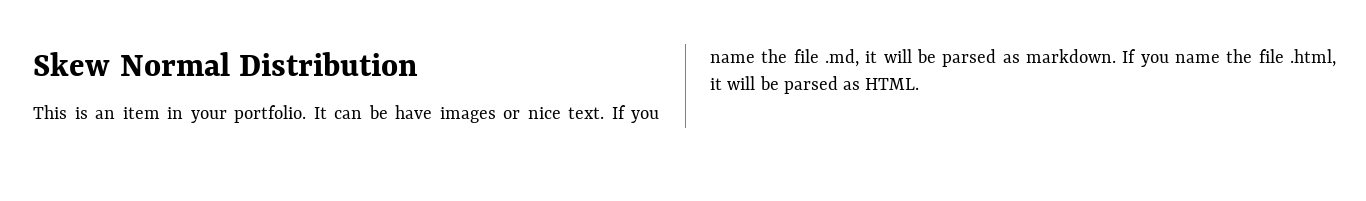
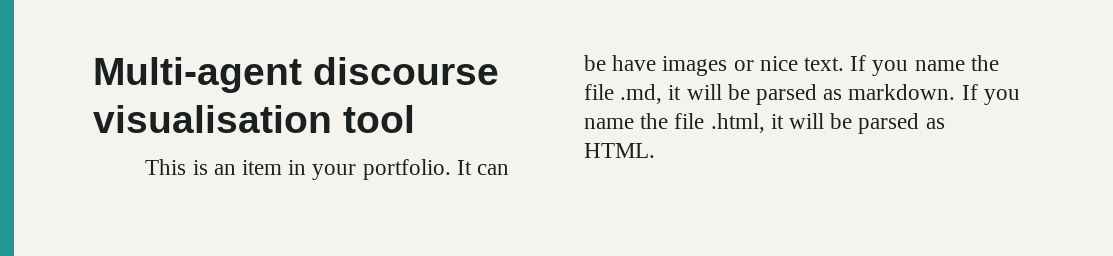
[33,52,419,76] Skew Normal Distribution -> [93,57,499,93] [93,105,415,133] Multi-agent discourse visualisation tool

